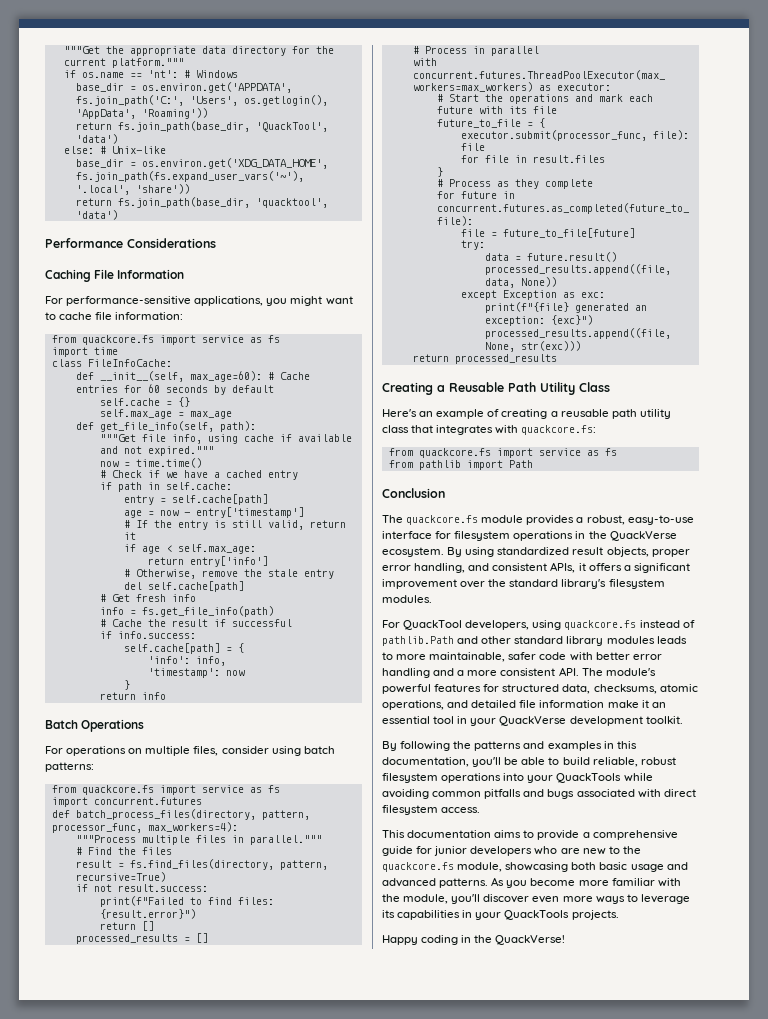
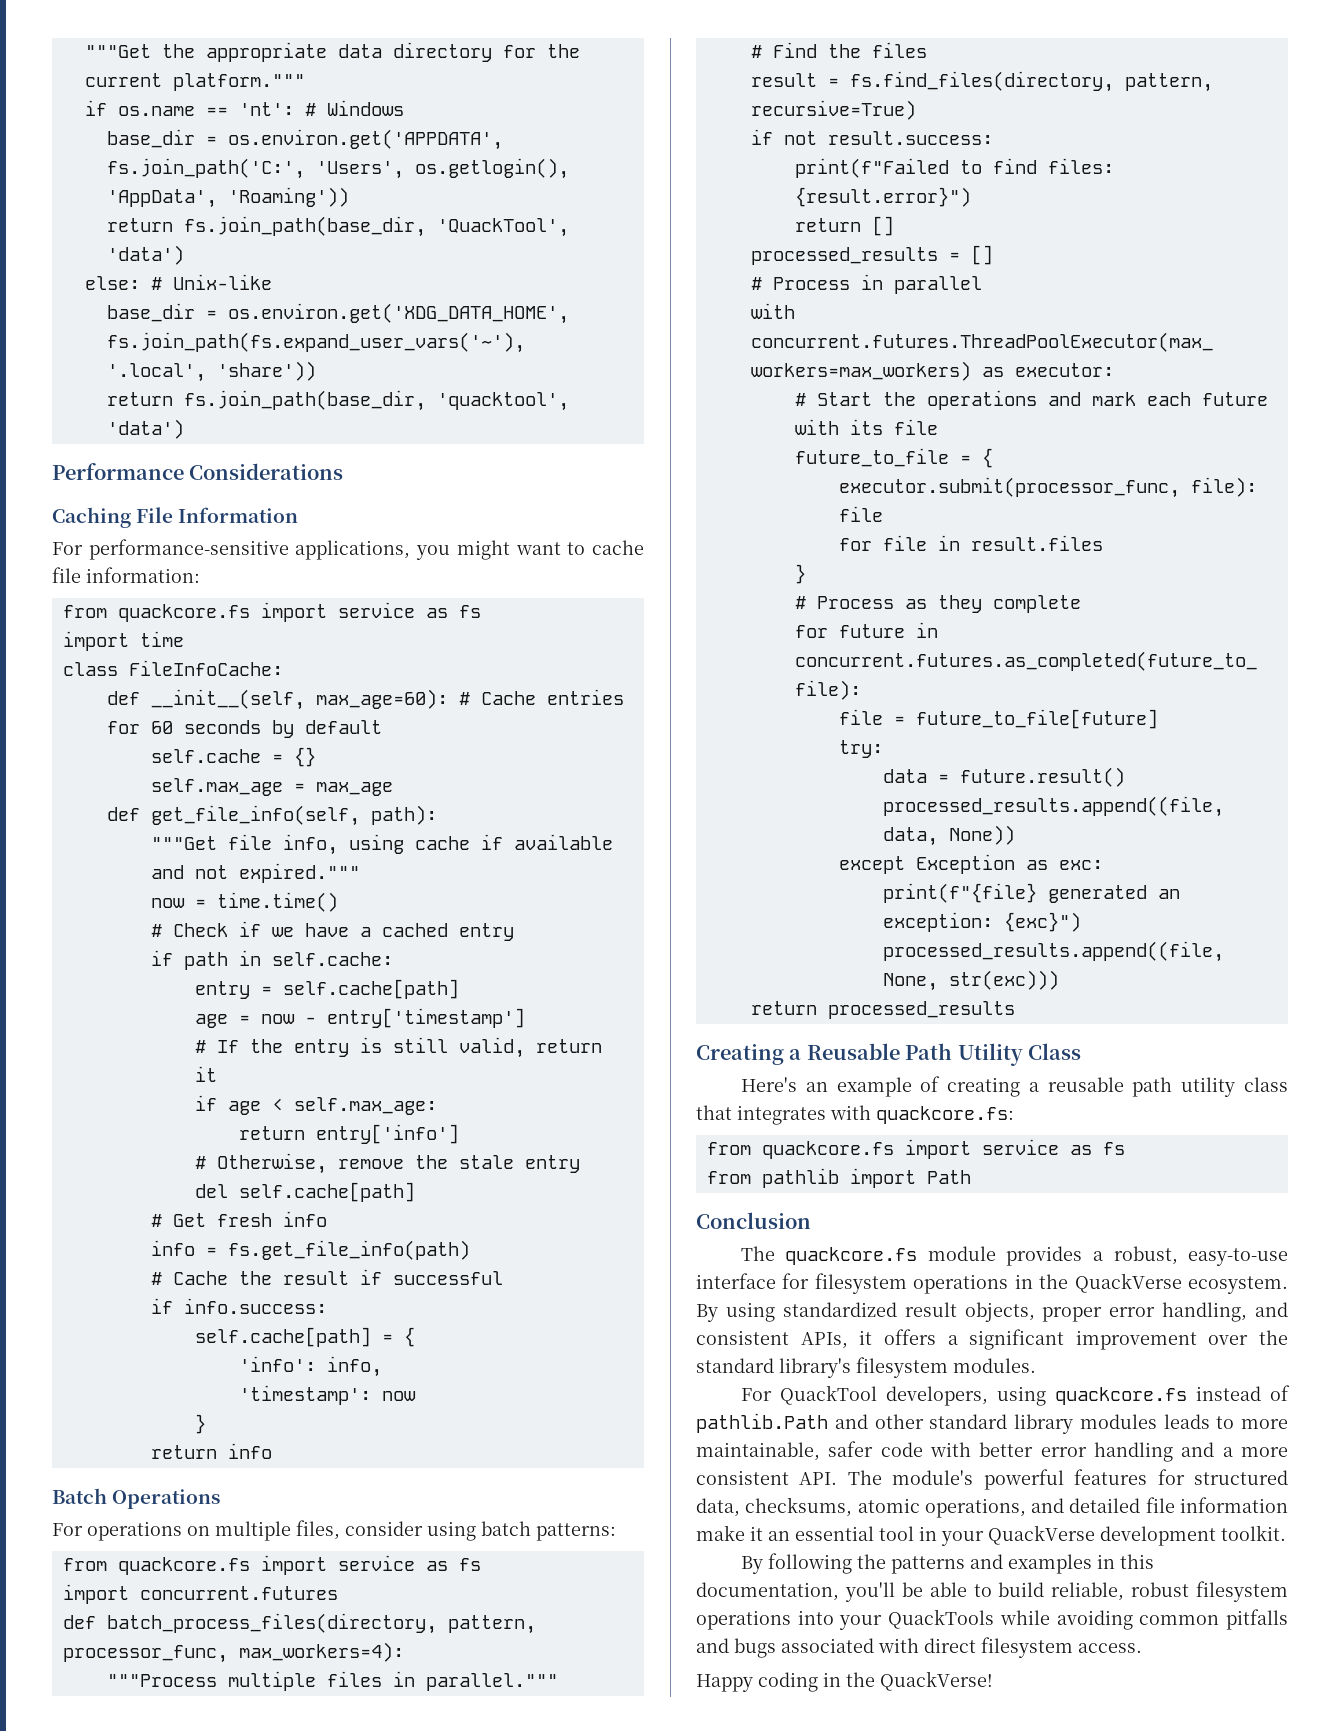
[382,830,678,840] [382,846,641,856] [382,862,688,872] [382,877,681,888] [382,894,690,904] [382,910,619,920] // This documentation aims to provide a comprehensive guide for junior developers who are new to the quackcore.fs module, showcasing both basic usage and advanced patterns. As you become more familiar with the module, you'll discover even more ways to leverage its capabilities in your QuackTools projects. -> (1142, 1648) none

